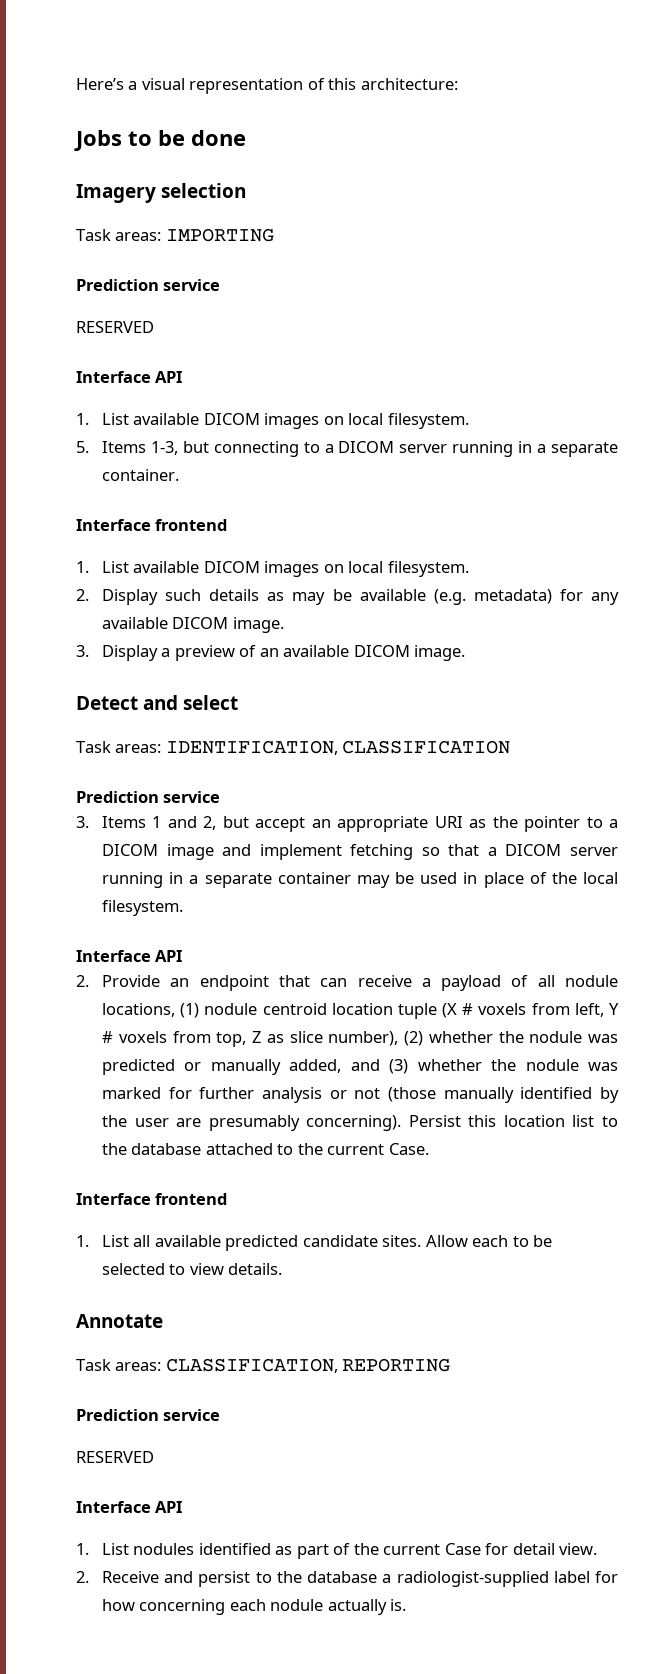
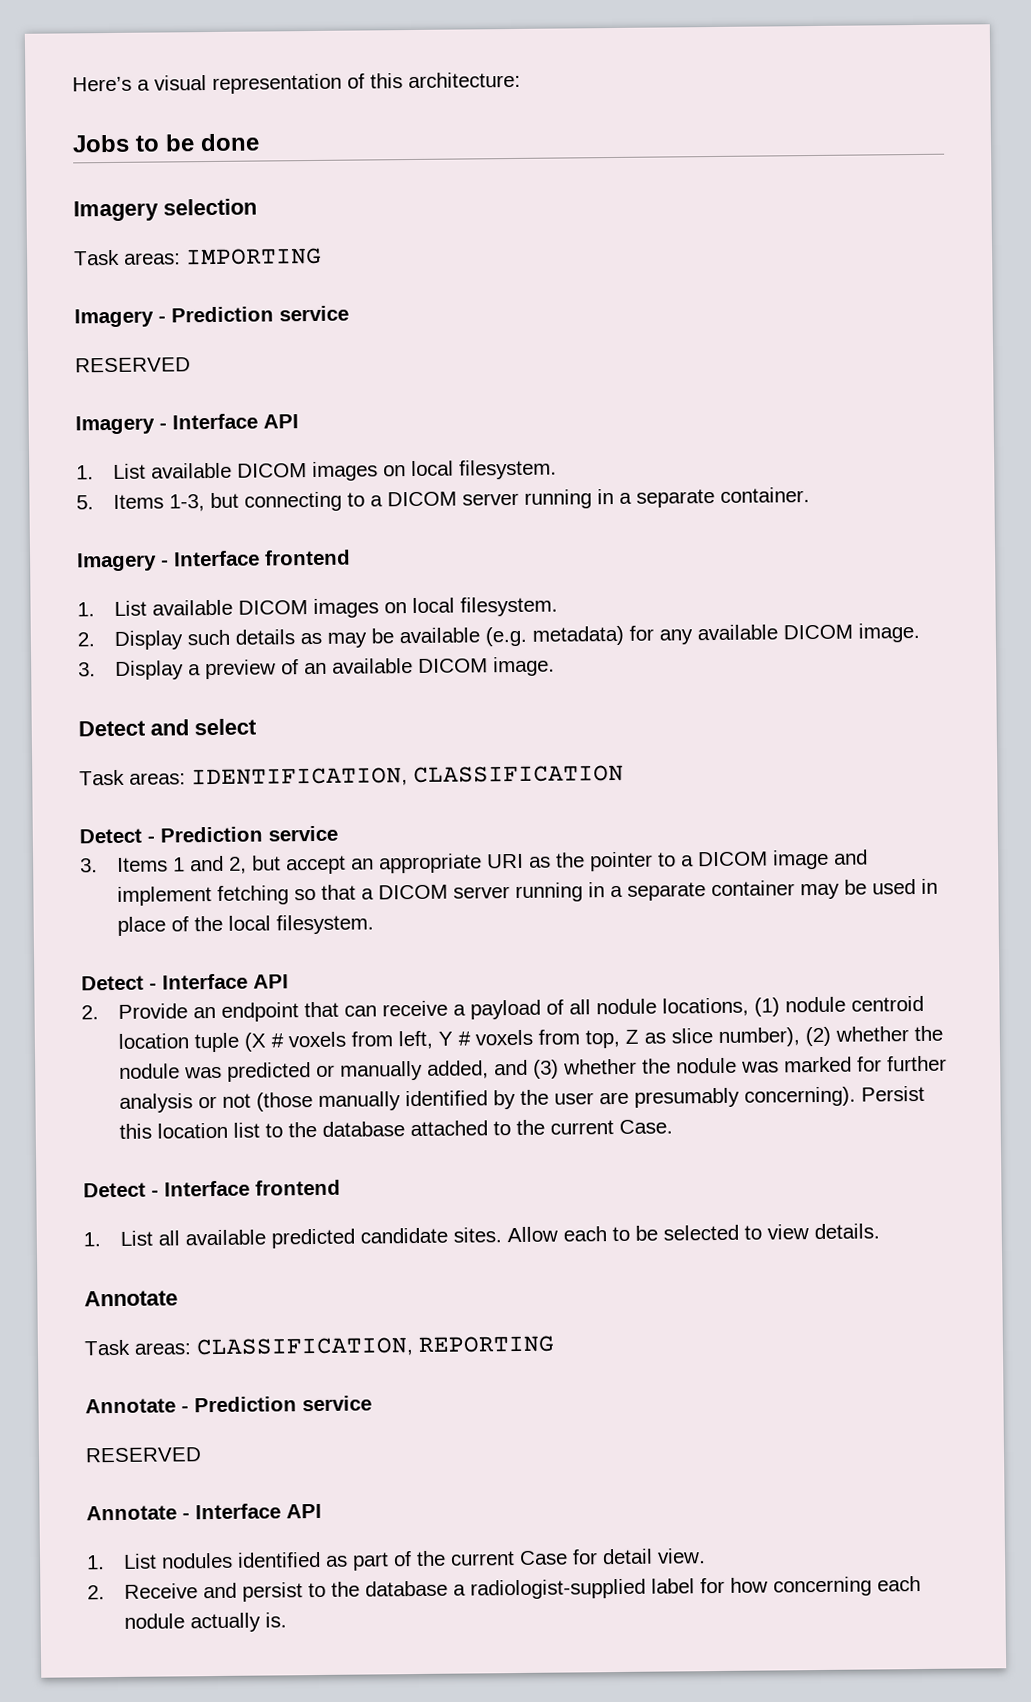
[76,279,221,291] [76,321,154,333] Prediction service // RESERVED // -> [74,305,349,328] [75,357,191,373] [75,415,167,435] Imagery - Prediction service // RESERVED // Imagery -
(180, 475) none -> [77,552,169,572] Imagery -
(511, 747) none -> [79,828,155,844] Detect -
(184, 908) none -> [81,975,157,991] Detect -
(429, 1149) none -> [83,1182,159,1198] Detect -
[76,1409,221,1421] [76,1451,154,1463] Prediction service // RESERVED // -> [85,1395,372,1414] [85,1447,202,1463] [86,1505,190,1521] Annotate - Prediction service // RESERVED // Annotate -

